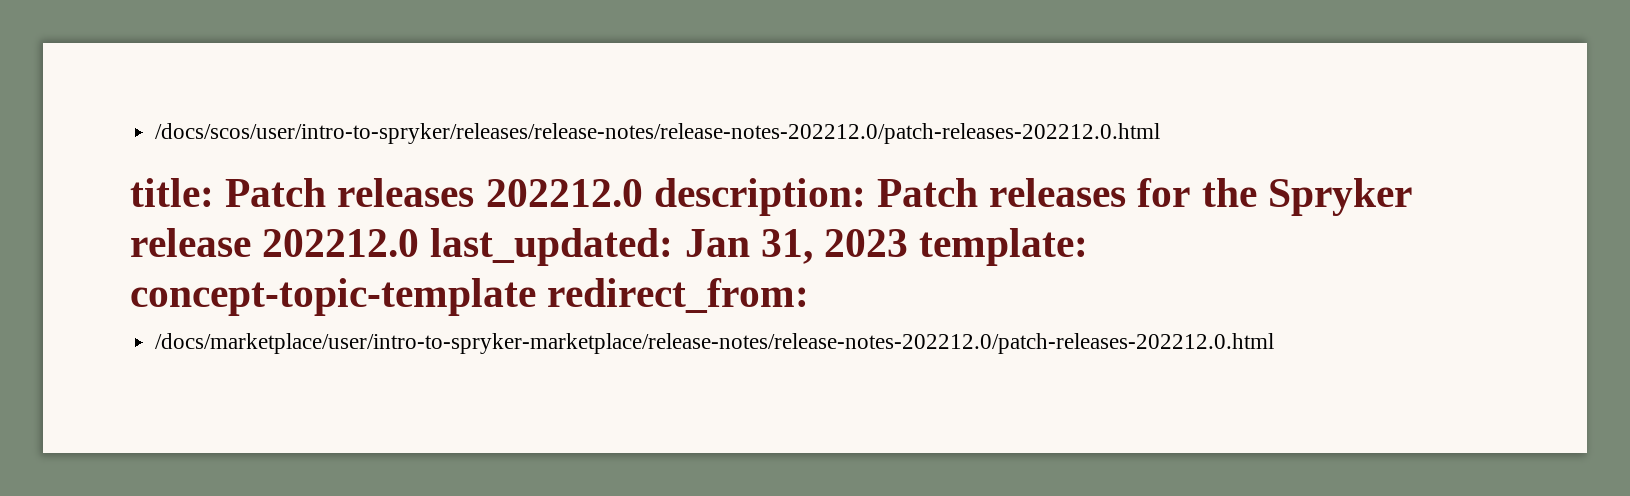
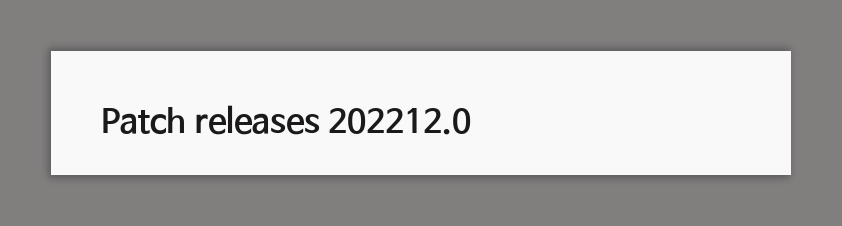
[155,123,1161,144] [130,178,214,207] /docs/scos/user/intro-to-spryker/releases/release-notes/release-notes-202212.0/patch-releases-202212.0.html // title: -> (101, 121) none
[653,178,1412,216] [130,228,1089,266] [130,278,810,316] [155,333,1275,354] description: Patch releases for the Spryker release 202212.0 last_updated: Jan 31, 2023 template: concept-topic-template redirect_from: // /docs/marketplace/user/intro-to-spryker-marketplace/release-notes/release-notes-202212.0/patch-releases-202212.0.html -> (472, 121) none

